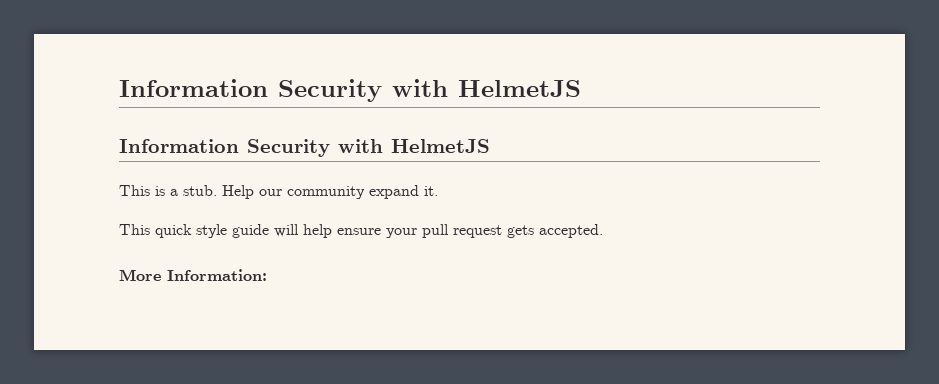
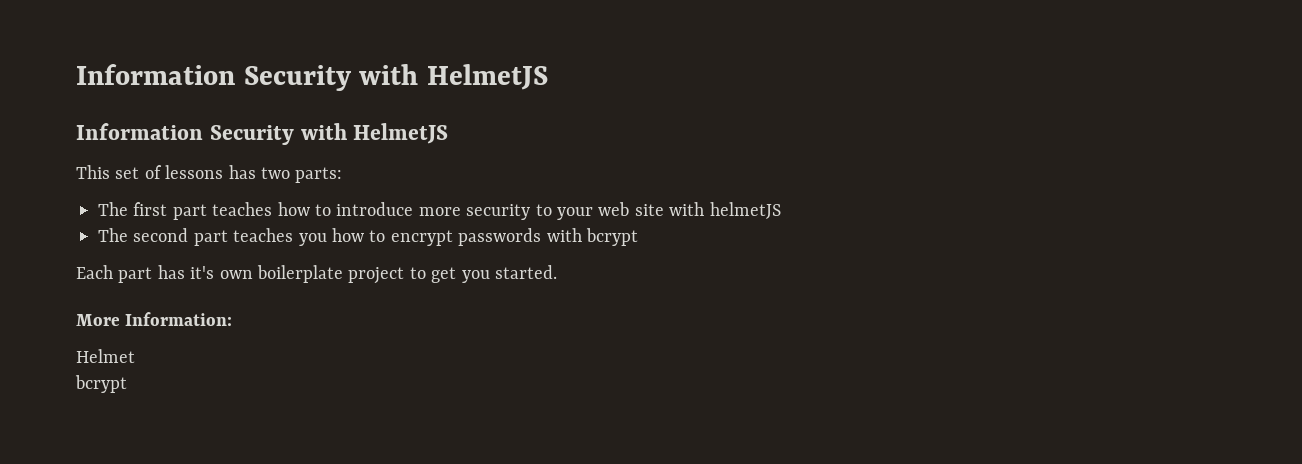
[155,185,438,199] [119,224,603,238] is a stub. Help our community expand it. // This quick style guide will help ensure your pull request gets accepted. -> [115,165,343,183] [98,202,781,220] [98,228,638,246] [76,265,557,284] set of lessons has two parts: // The first part teaches how to introduce more security to your web site with helmetJS // The second part teaches you how to encrypt passwords with bcrypt // Each part has it's own boilerplate project to get you started.
(267, 275) none -> [76,349,135,363] [75,375,127,393] // Helmet // bcrypt

